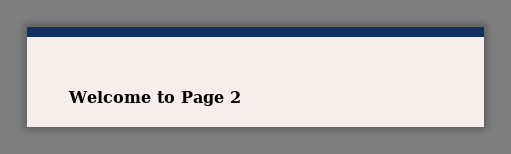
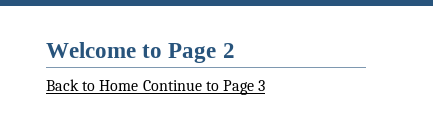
(241, 97) none -> [46,79,266,95] // Back to Home Continue to Page 3

